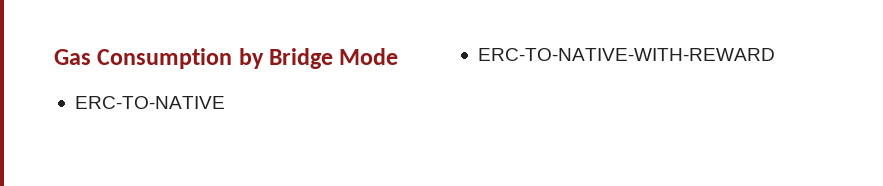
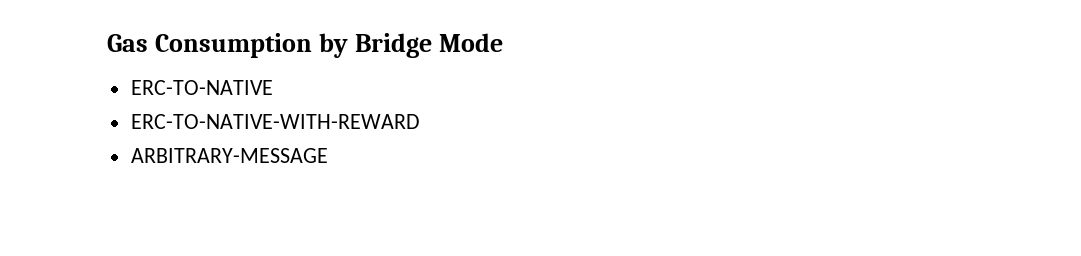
(775, 54) none -> [130,148,328,163] // ARBITRARY-MESSAGE

